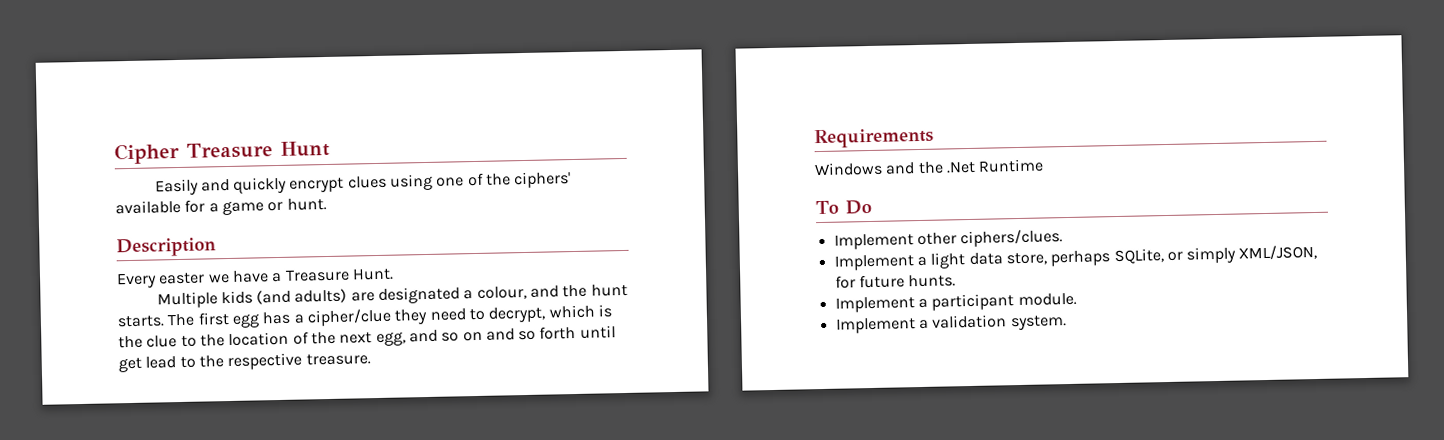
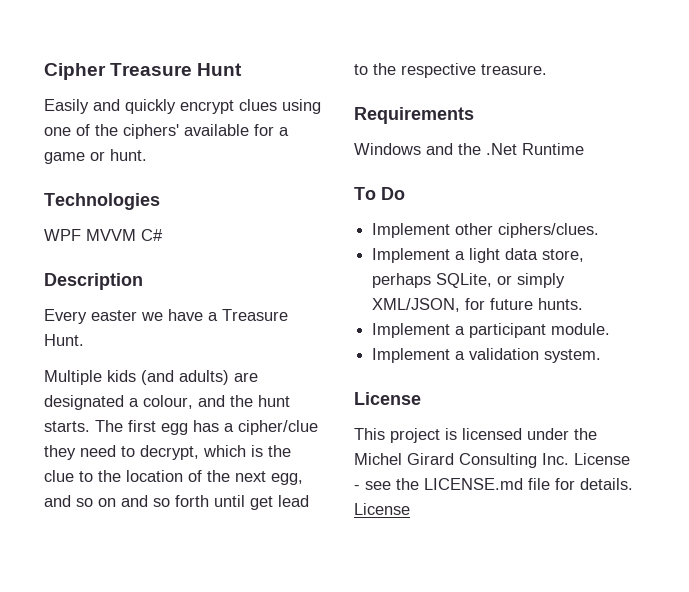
(327, 204) none -> [44,193,160,210] [44,229,163,241] // Technologies // WPF MVVM C#
(1067, 323) none -> [354,392,421,405] [354,428,597,443] [354,453,630,468] [354,478,633,490] [354,503,410,515] // License // This project is licensed under the Michel Girard Consulting Inc. License - see the LICENSE.md file for details. License

